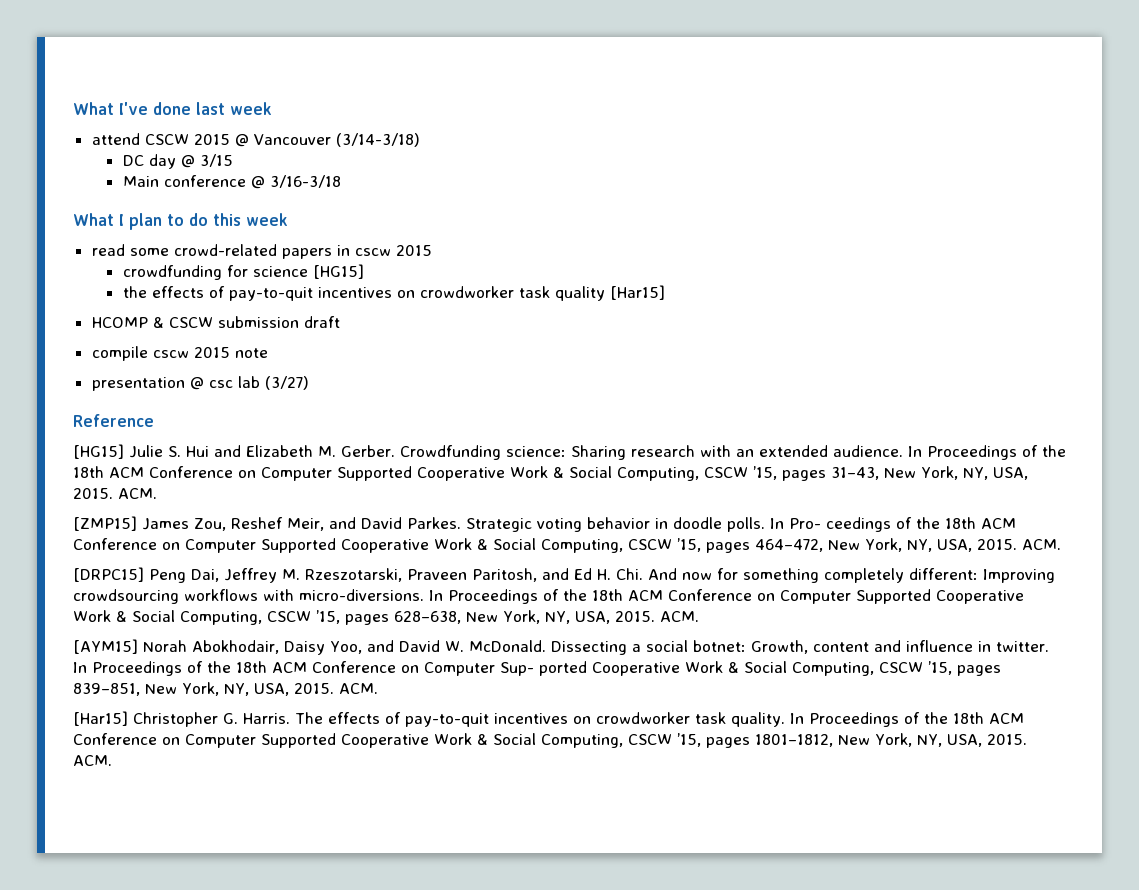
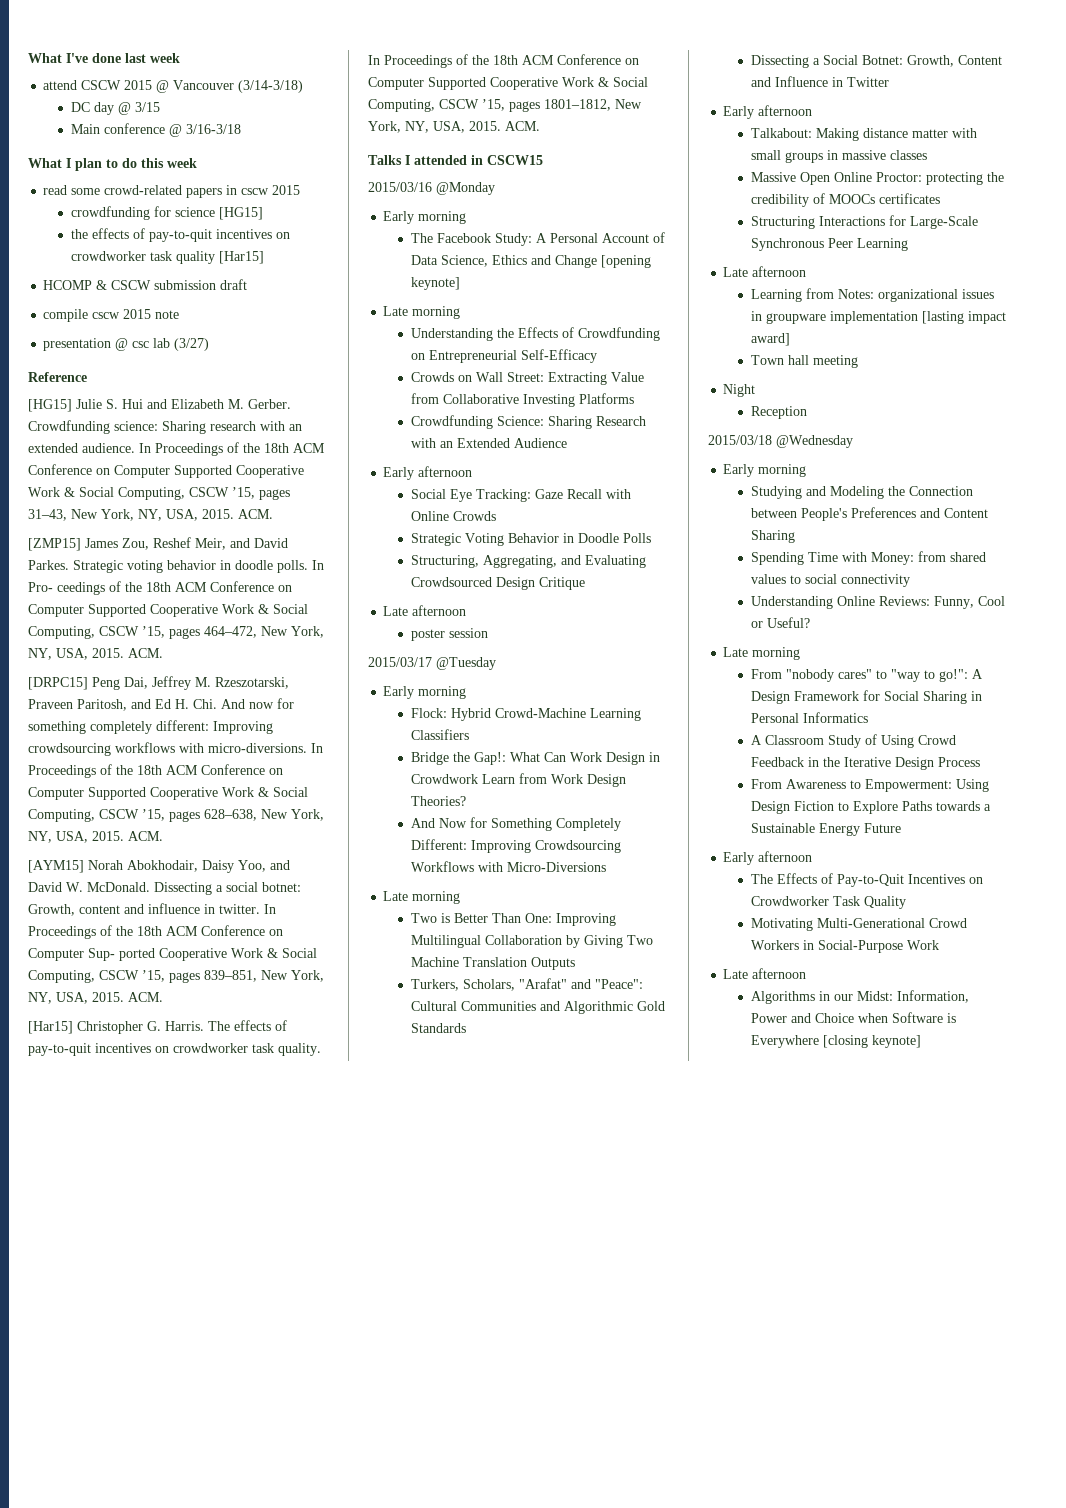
(112, 760) none -> [368,155,543,165] [368,182,495,195] [383,211,467,224] [410,232,665,246] [410,255,651,268] [410,277,460,290] [383,306,461,319] [410,327,660,341] [410,349,597,363] [410,372,644,385] [410,393,634,407] [410,415,646,429] [410,438,567,448] [383,466,473,480] [410,489,631,502] [410,511,496,521] [410,533,651,546] [410,555,646,568] [410,577,585,590] [383,605,467,616] [410,628,488,641] [368,657,496,670] [383,686,467,699] [410,708,641,721] [410,729,469,740] [410,752,660,765] [410,773,626,787] [410,796,466,806] [410,817,621,831] [410,839,621,853] [410,861,606,872] [383,891,461,904] [410,913,616,926] [410,935,653,948] [410,957,575,970] [410,978,643,991] [410,1001,665,1014] [410,1023,466,1033] [750,55,1002,68] [750,76,889,87] [723,105,813,119] [750,128,977,141] [750,150,927,163] [750,172,1004,185] [750,193,940,207] [750,215,978,229] [750,238,908,251] [723,266,807,277] [750,288,994,302] [750,311,1006,324] [750,333,790,346] [750,355,858,368] [723,384,756,397] [750,406,807,419] [708,435,853,448] [723,464,807,477] [750,486,973,499] [750,507,988,521] [750,530,795,543] [750,551,986,565] [750,574,910,587] [750,596,1005,609] [750,617,810,628] [723,647,801,660] [750,669,983,682] [750,690,982,704] [750,712,868,723] [750,734,956,748] [750,757,980,770] [750,779,989,792] [750,801,991,814] [750,823,901,836] [723,851,813,865] [750,873,983,887] [750,896,906,909] [750,918,967,931] [750,940,939,953] [723,968,807,979] [750,990,969,1004] [750,1012,956,1023] [750,1035,921,1048] // Talks I attended in CSCW15 // 2015/03/16 @Monday // Early morning // The Facebook Study: A Personal Account of Data Science, Ethics and Change [opening keynote] // Late morning // Understanding the Effects of Crowdfunding on Entrepreneurial Self-Efficacy // Crowds on Wall Street: Extracting Value from Collaborative Investing Platforms // Crowdfunding Science: Sharing Research with an Extended Audience // Early afternoon // Social Eye Tracking: Gaze Recall with Online Crowds // Strategic Voting Behavior in Doodle Polls // Structuring, Aggregating, and Evaluating Crowdsourced Design Critique // Late afternoon // poster session // 2015/03/17 @Tuesday // Early morning // Flock: Hybrid Crowd-Machine Learning Classifiers // Bridge the Gap!: What Can Work Design in Crowdwork Learn from Work Design Theories? // And Now for Something Completely Different: Improving Crowdsourcing Workflows with Micro-Diversions // Late morning // Two is Better Than One: Improving Multilingual Collaboration by Giving Two Machine Translation Outputs // Turkers, Scholars, "Arafat" and "Peace": Cultural Communities and Algorithmic Gold Standards // Dissecting a Social Botnet: Growth, Content and Influence in Twitter // Early afternoon // Talkabout: Making distance matter with small groups in massive classes // Massive Open Online Proctor: protecting the credibility of MOOCs certificates // Structuring Interactions for Large-Scale Synchronous Peer Learning // Late afternoon // Learning from Notes: organizational issues in groupware implementation [lasting impact award] // Town hall meeting // Night // Reception // 2015/03/18 @Wednesday // Early morning // Studying and Modeling the Connection between People's Preferences and Content Sharing // Spending Time with Money: from shared values to social connectivity // Understanding Online Reviews: Funny, Cool or Useful? // Late morning // From "nobody cares" to "way to go!": A Design Framework for Social Sharing in Personal Informatics // A Classroom Study of Using Crowd Feedback in the Iterative Design Process // From Awareness to Empowerment: Using Design Fiction to Explore Paths towards a Sustainable Energy Future // Early afternoon // The Effects of Pay-to-Quit Incentives on Crowdworker Task Quality // Motivating Multi-Generational Crowd Workers in Social-Purpose Work // Late afternoon // Algorithms in our Midst: Information, Power and Choice when Software is Everywhere [closing keynote]

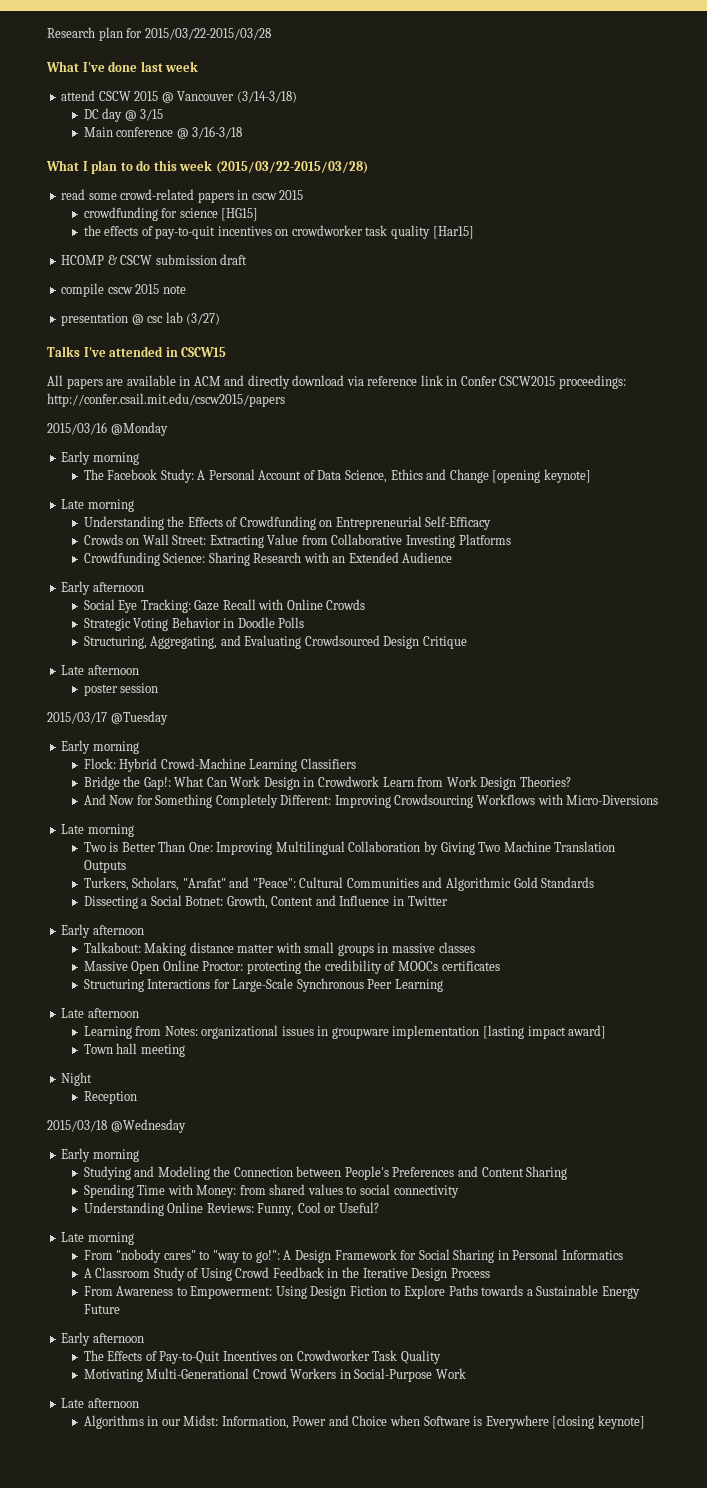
(28, 58) none -> [47,27,271,41] Research plan for 2015/03/22-2015/03/28 //
(197, 163) none -> [215,161,368,174] (2015/03/22-2015/03/28)
[28,372,87,382] [28,399,291,412] [28,420,302,434] [28,442,325,456] [28,464,304,478] [28,487,290,500] [28,509,273,521] [28,537,288,551] [28,560,324,573] [28,581,292,595] [28,604,308,617] [28,626,324,639] [28,648,163,660] [28,676,289,690] [28,698,294,711] [28,720,273,734] [28,742,323,756] [28,764,283,778] [28,787,308,800] [28,809,324,822] [28,831,163,843] [28,860,290,873] [28,882,301,895] [28,903,276,916] [28,925,283,939] [28,948,317,961] [28,970,324,983] [28,992,163,1004] [28,1020,287,1034] [28,1043,321,1056] [368,54,639,68] [368,77,648,90] [368,99,642,112] [368,121,540,133] // Reference // [HG15] Julie S. Hui and Elizabeth M. Gerber. Crowdfunding science: Sharing research with an extended audience. In Proceedings of the 18th ACM Conference on Computer Supported Cooperative Work & Social Computing, CSCW ’15, pages 31–43, New York, NY, USA, 2015. ACM. // [ZMP15] James Zou, Reshef Meir, and David Parkes. Strategic voting behavior in doodle polls. In Pro- ceedings of the 18th ACM Conference on Computer Supported Cooperative Work & Social Computing, CSCW ’15, pages 464–472, New York, NY, USA, 2015. ACM. // [DRPC15] Peng Dai, Jeffrey M. Rzeszotarski, Praveen Paritosh, and Ed H. Chi. And now for something completely different: Improving crowdsourcing workflows with micro-diversions. In Proceedings of the 18th ACM Conference on Computer Supported Cooperative Work & Social Computing, CSCW ’15, pages 628–638, New York, NY, USA, 2015. ACM. // [AYM15] Norah Abokhodair, Daisy Yoo, and David W. McDonald. Dissecting a social botnet: Growth, content and influence in twitter. In Proceedings of the 18th ACM Conference on Computer Sup- ported Cooperative Work & Social Computing, CSCW ’15, pages 839–851, New York, NY, USA, 2015. ACM. // [Har15] Christopher G. Harris. The effects of pay-to-quit incentives on crowdworker task quality. In Proceedings of the 18th ACM Conference on Computer Supported Cooperative Work & Social Computing, CSCW ’15, pages 1801–1812, New York, NY, USA, 2015. ACM. -> (221, 319) none
[405,155,410,165] I -> [83,347,106,357] I've
(543, 160) none -> [47,375,626,389] [47,393,285,407] // All papers are available in ACM and directly download via reference link in Confer CSCW2015 proceedings: http://confer.csail.mit.edu/cscw2015/papers

